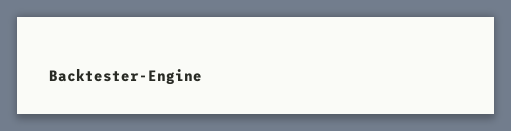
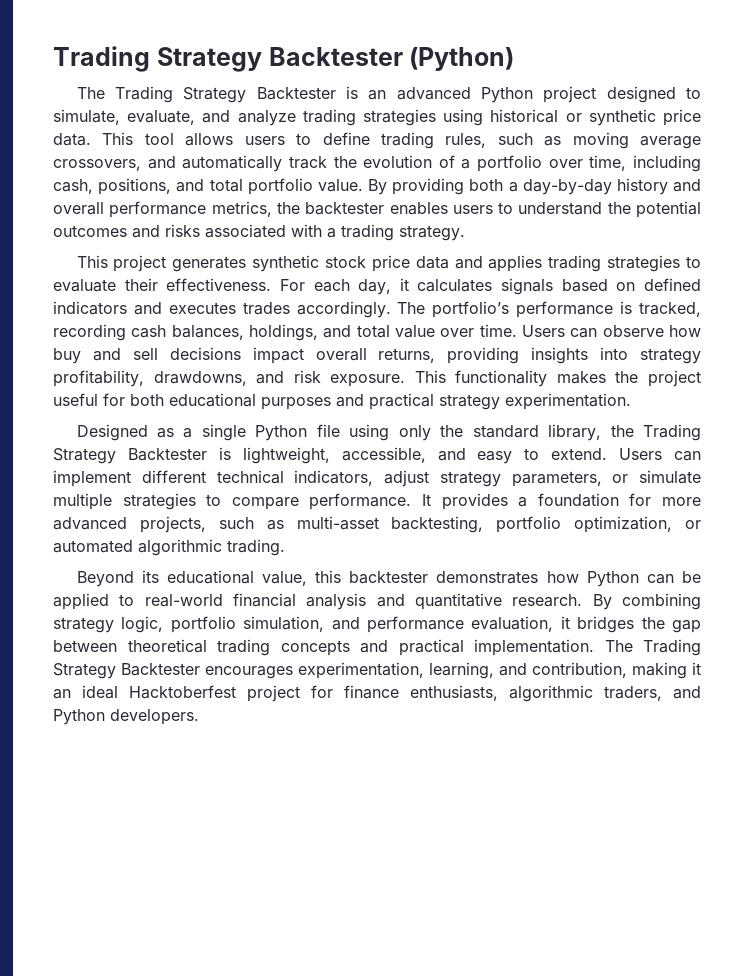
[49,69,202,85] Backtester-Engine -> [53,46,515,72] [76,86,701,103] [53,109,701,126] [53,132,701,149] [53,155,701,172] [53,178,701,195] [53,201,701,218] [53,224,465,241] [76,255,701,272] [53,278,701,295] [53,301,702,318] [53,324,701,341] [53,347,701,364] [53,370,701,387] [53,393,631,410] [76,424,701,441] [53,447,701,464] [53,470,701,487] [53,493,702,510] [53,516,701,533] [53,539,285,556] [76,570,701,587] [53,593,701,610] [53,616,701,633] [53,639,701,656] [53,662,701,679] [53,685,701,702] [53,709,199,725] Trading Strategy Backtester (Python) // The Trading Strategy Backtester is an advanced Python project designed to simulate, evaluate, and analyze trading strategies using historical or synthetic price data. This tool allows users to define trading rules, such as moving average crossovers, and automatically track the evolution of a portfolio over time, including cash, positions, and total portfolio value. By providing both a day-by-day history and overall performance metrics, the backtester enables users to understand the potential outcomes and risks associated with a trading strategy. // This project generates synthetic stock price data and applies trading strategies to evaluate their effectiveness. For each day, it calculates signals based on defined indicators and executes trades accordingly. The portfolio’s performance is tracked, recording cash balances, holdings, and total value over time. Users can observe how buy and sell decisions impact overall returns, providing insights into strategy profitability, drawdowns, and risk exposure. This functionality makes the project useful for both educational purposes and practical strategy experimentation. // Designed as a single Python file using only the standard library, the Trading Strategy Backtester is lightweight, accessible, and easy to extend. Users can implement different technical indicators, adjust strategy parameters, or simulate multiple strategies to compare performance. It provides a foundation for more advanced projects, such as multi-asset backtesting, portfolio optimization, or automated algorithmic trading. // Beyond its educational value, this backtester demonstrates how Python can be applied to real-world financial analysis and quantitative research. By combining strategy logic, portfolio simulation, and performance evaluation, it bridges the gap between theoretical trading concepts and practical implementation. The Trading Strategy Backtester encourages experimentation, learning, and contribution, making it an ideal Hacktoberfest project for finance enthusiasts, algorithmic traders, and Python developers.

